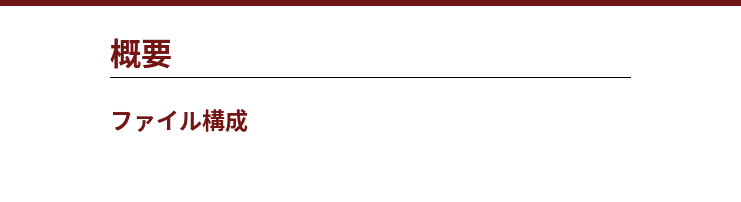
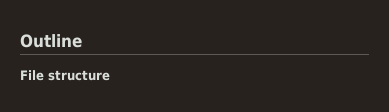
[110,38,172,69] [110,109,248,133] 概要 // ファイル構成 -> [20,34,82,48] [20,70,110,81] Outline // File structure

